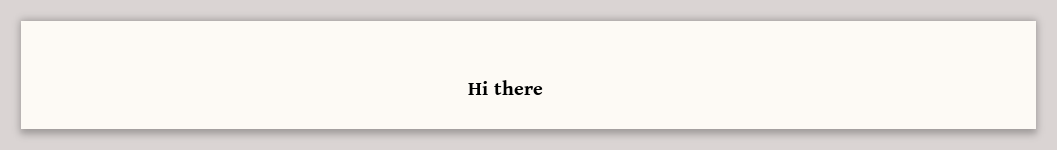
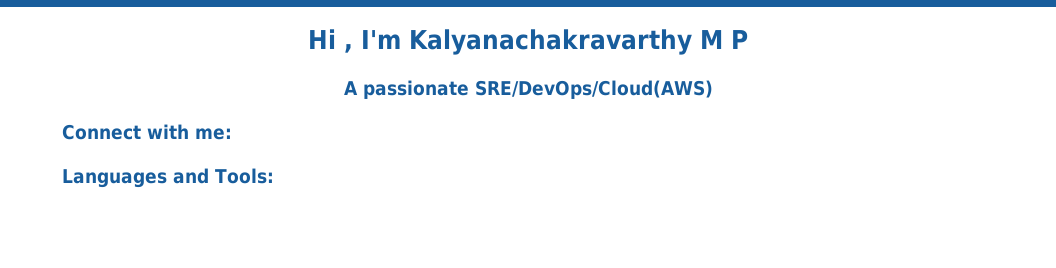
[493,80,543,95] there -> [344,29,748,55] [343,80,713,99] [62,124,232,140] [62,168,274,188] , I'm Kalyanachakravarthy M P // A passionate SRE/DevOps/Cloud(AWS) // Connect with me: // Languages and Tools:

